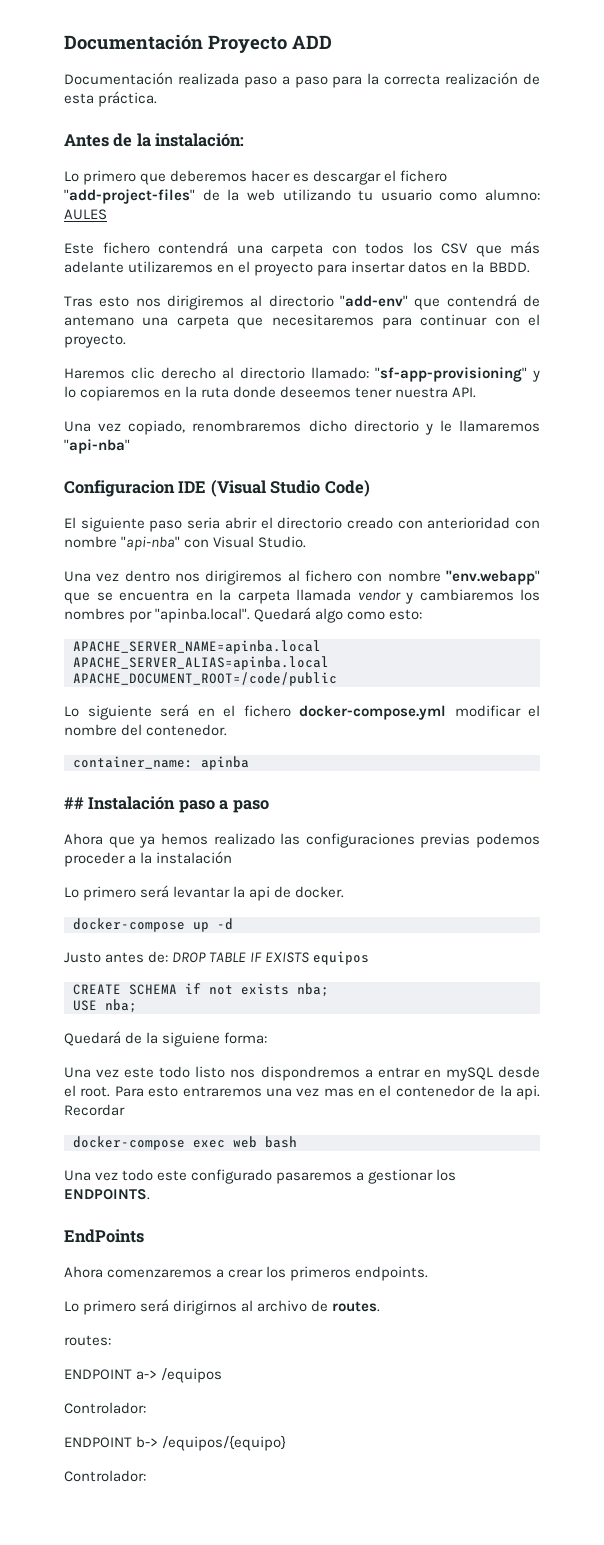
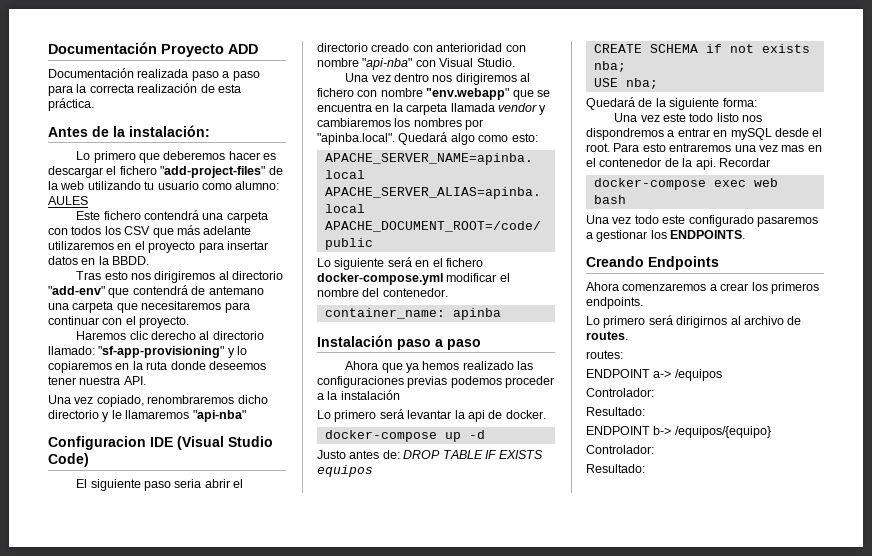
[64,797,84,809] ## -> (501, 314) none
[162,1032,221,1047] siguiene -> [669,98,720,110] siguiente
[64,1229,144,1243] EndPoints -> [586,256,719,270] Creando Endpoints
(146, 1408) none -> [586,407,645,416] // Resultado:
(146, 1476) none -> [586,464,645,473] // Resultado:

